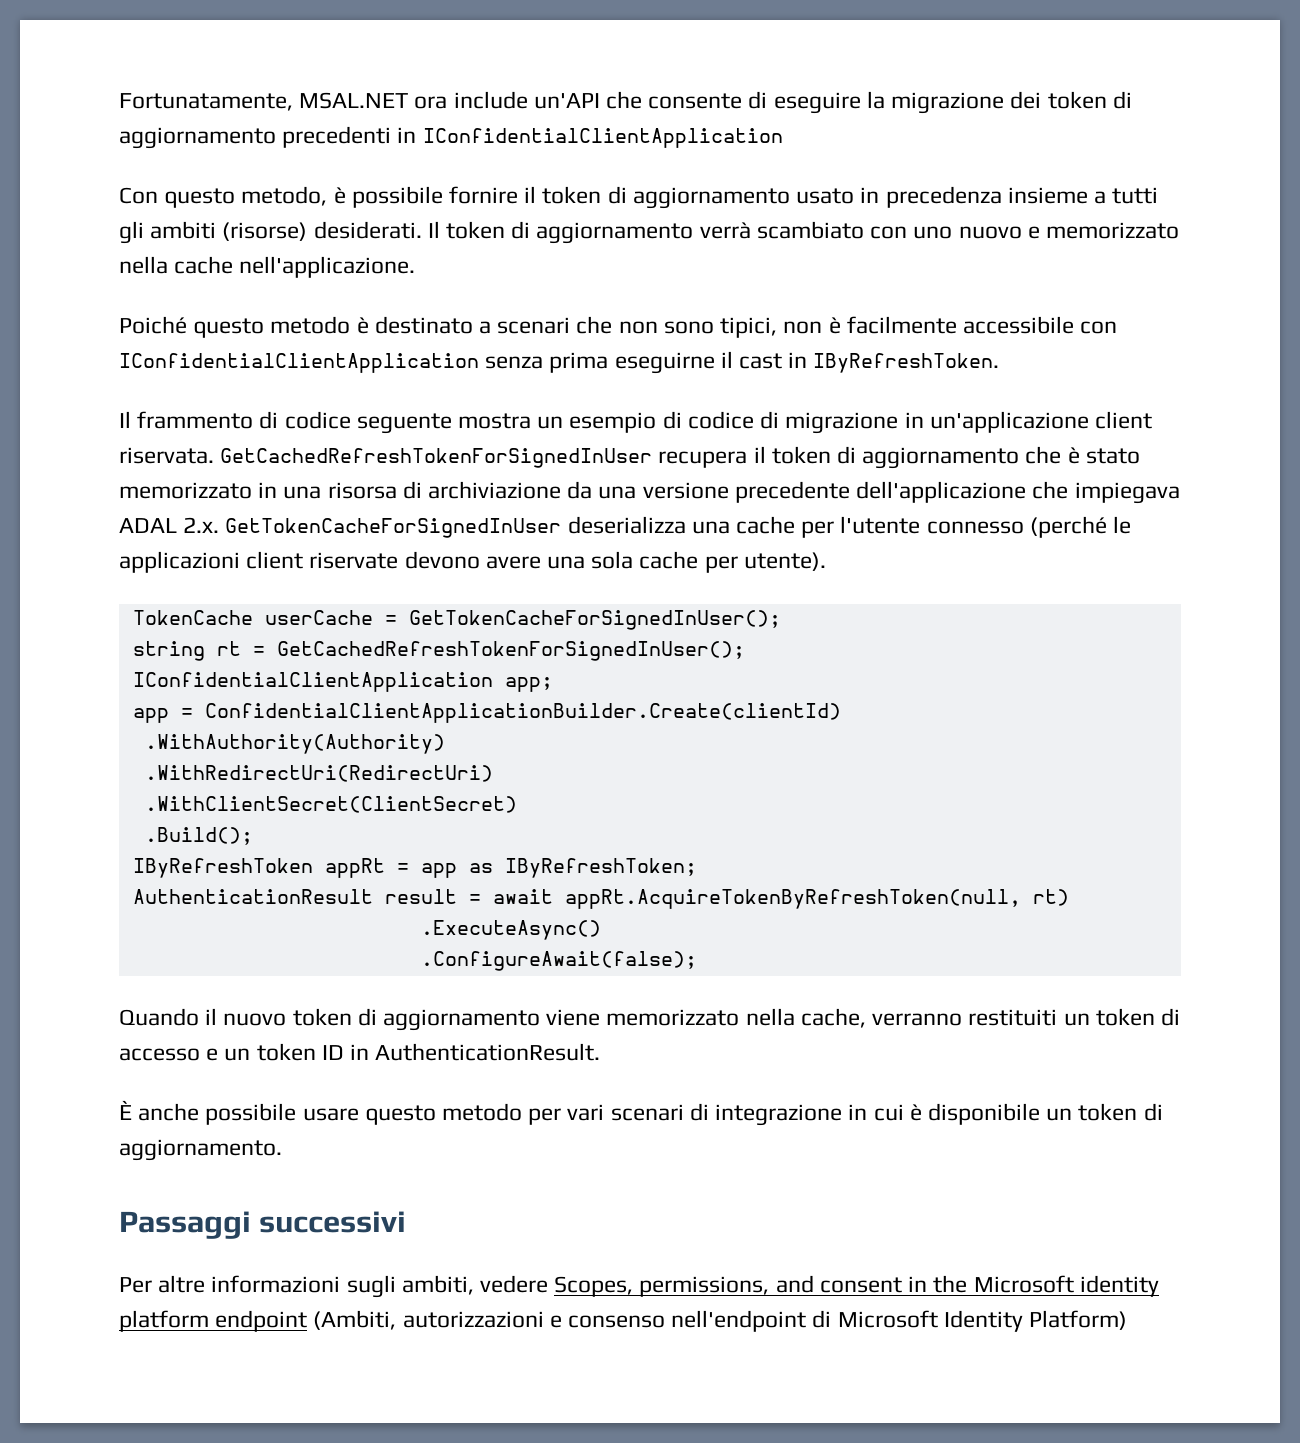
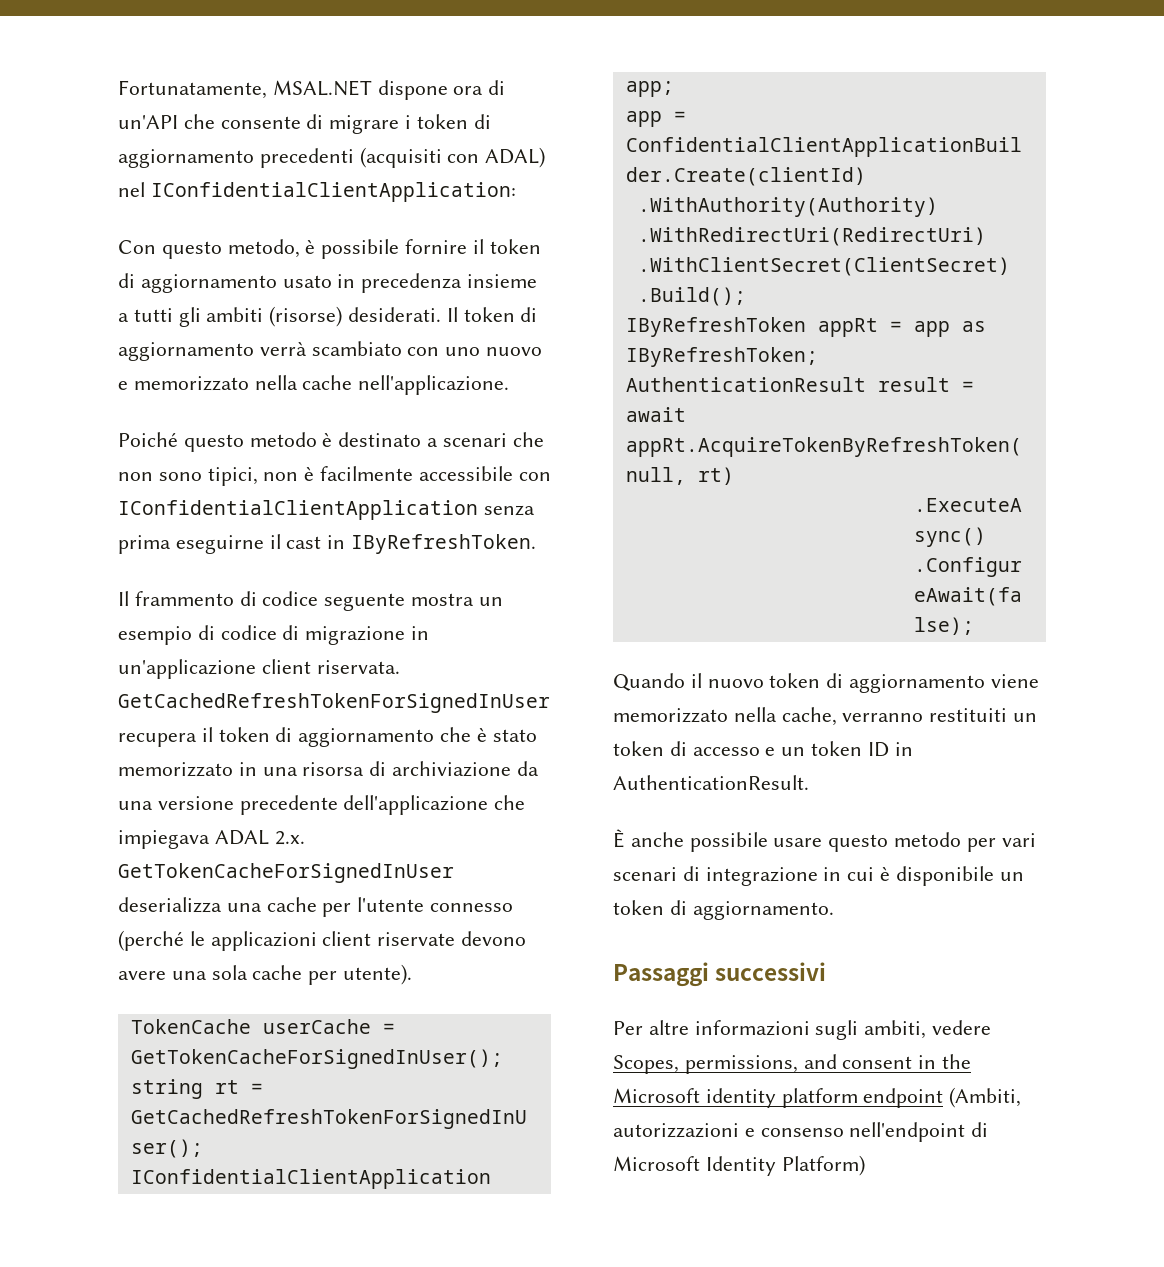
[414,91,528,109] ora include -> [377,80,506,100] dispone ora di
[773,91,1132,114] [119,126,783,149] eseguire la migrazione dei token di aggiornamento precedenti in IConfidentialClientApplication -> [329,114,491,134] [118,147,546,168] [118,182,516,202] migrare i token di aggiornamento precedenti (acquisiti con ADAL) nel IConfidentialClientApplication:

